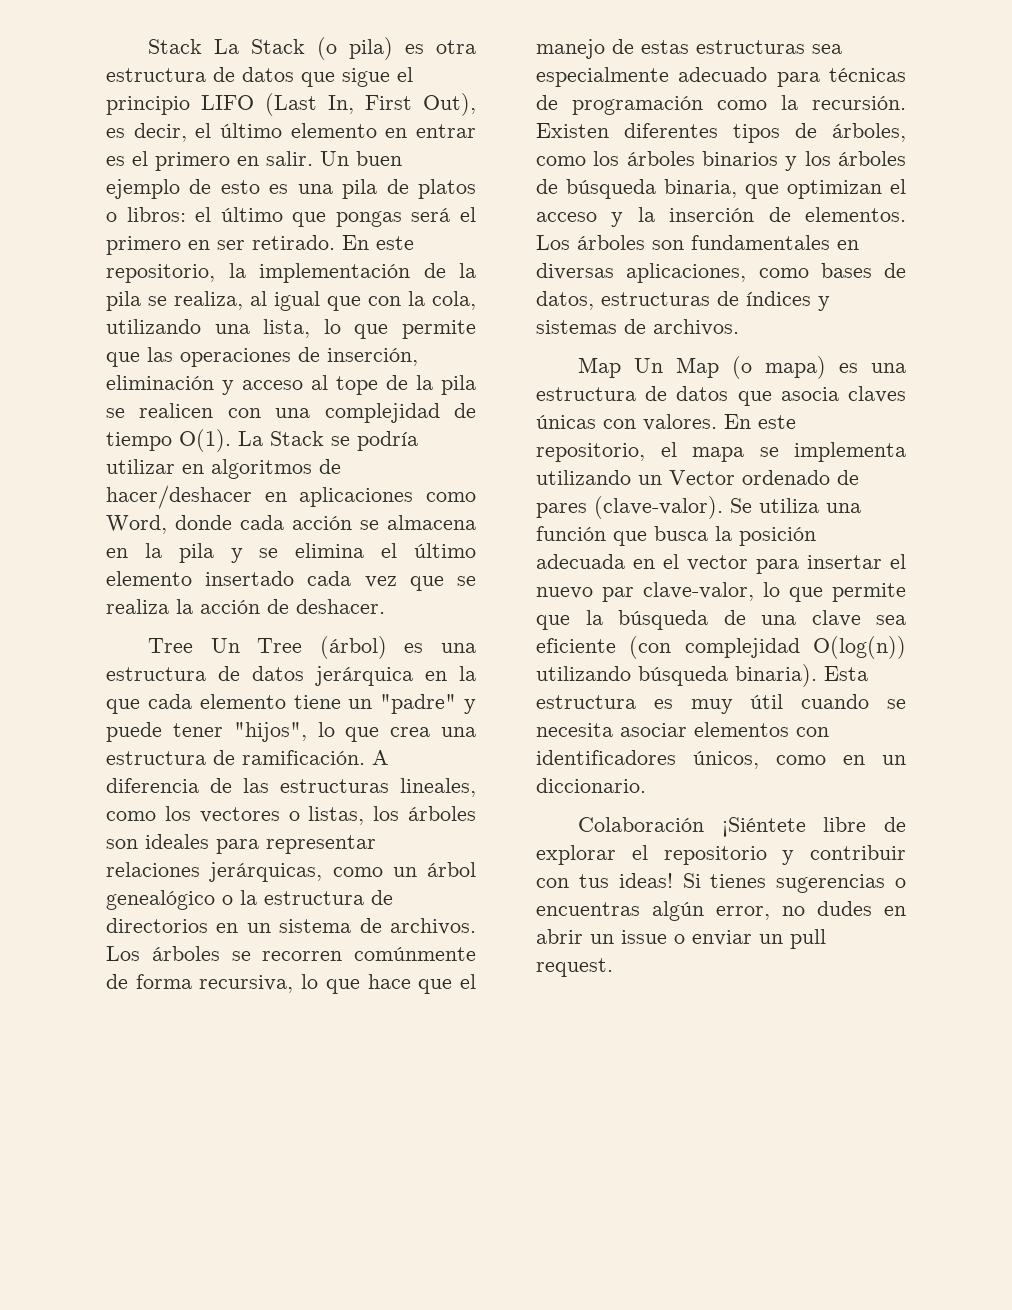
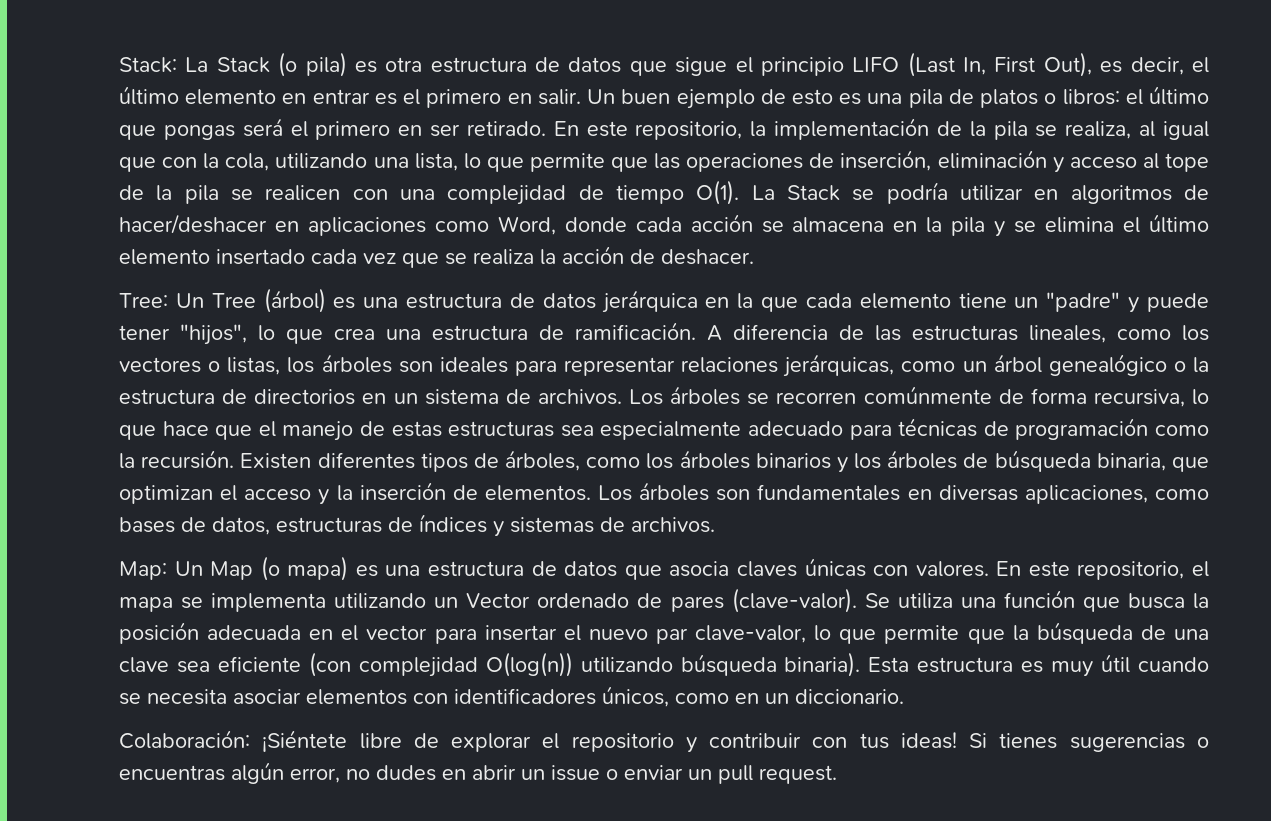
[147,39,202,54] Stack -> [119,57,177,73] Stack:
[147,638,193,653] Tree -> [119,293,168,308] Tree:
[577,357,621,378] Map -> [119,561,167,580] Map:
[577,817,704,832] Colaboración -> [119,730,250,749] Colaboración:

